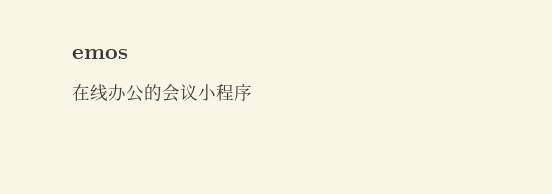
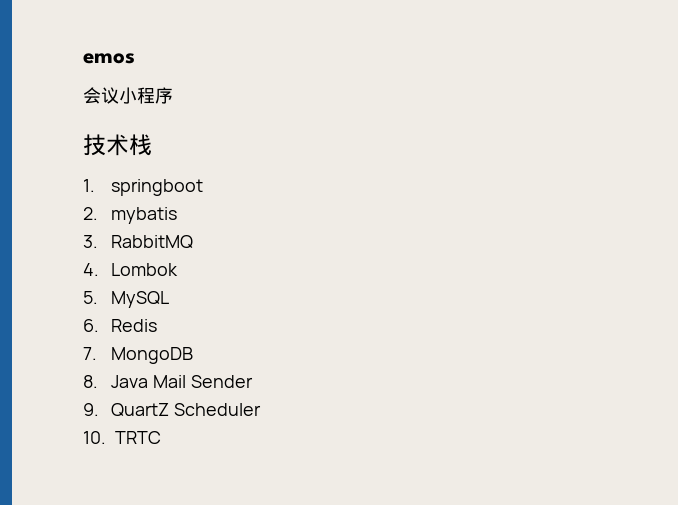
[72,84,162,102] 在线办公的 -> (135, 58) none
(252, 92) none -> [83,134,152,156] [83,179,204,196] [83,207,178,224] [83,235,194,249] [83,263,179,276] [83,291,170,308] [83,319,158,332] [83,347,194,364] [83,375,254,388] [83,403,262,417] [83,431,161,444] // 技术栈 // 1. springboot // 2. mybatis // 3. RabbitMQ // 4. Lombok // 5. MySQL // 6. Redis // 7. MongoDB // 8. Java Mail Sender // 9. QuartZ Scheduler // 10. TRTC

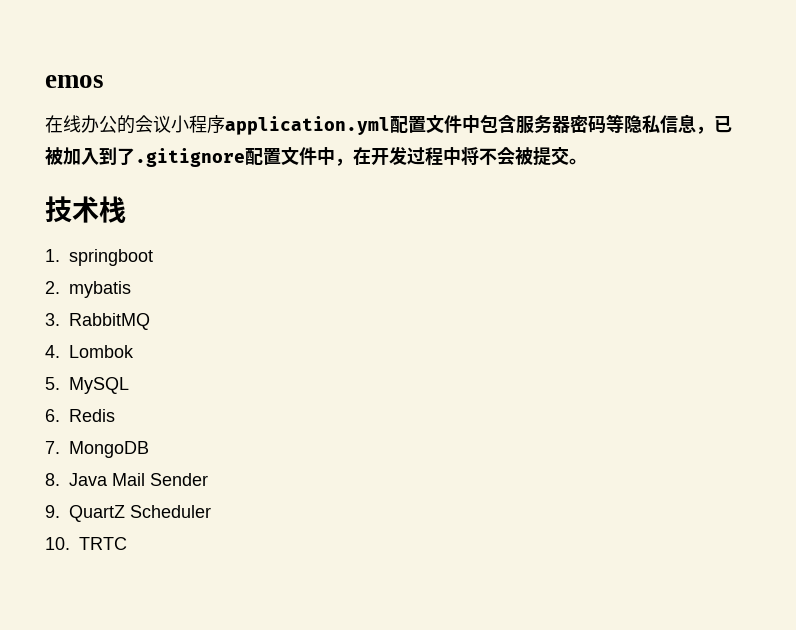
(135, 58) none -> [45,115,135,134] 在线办公的
(173, 95) none -> [225,114,732,135] [45,146,587,167] application.yml配置文件中包含服务器密码等隐私信息，已被加入到了.gitignore配置文件中，在开发过程中将不会被提交。

